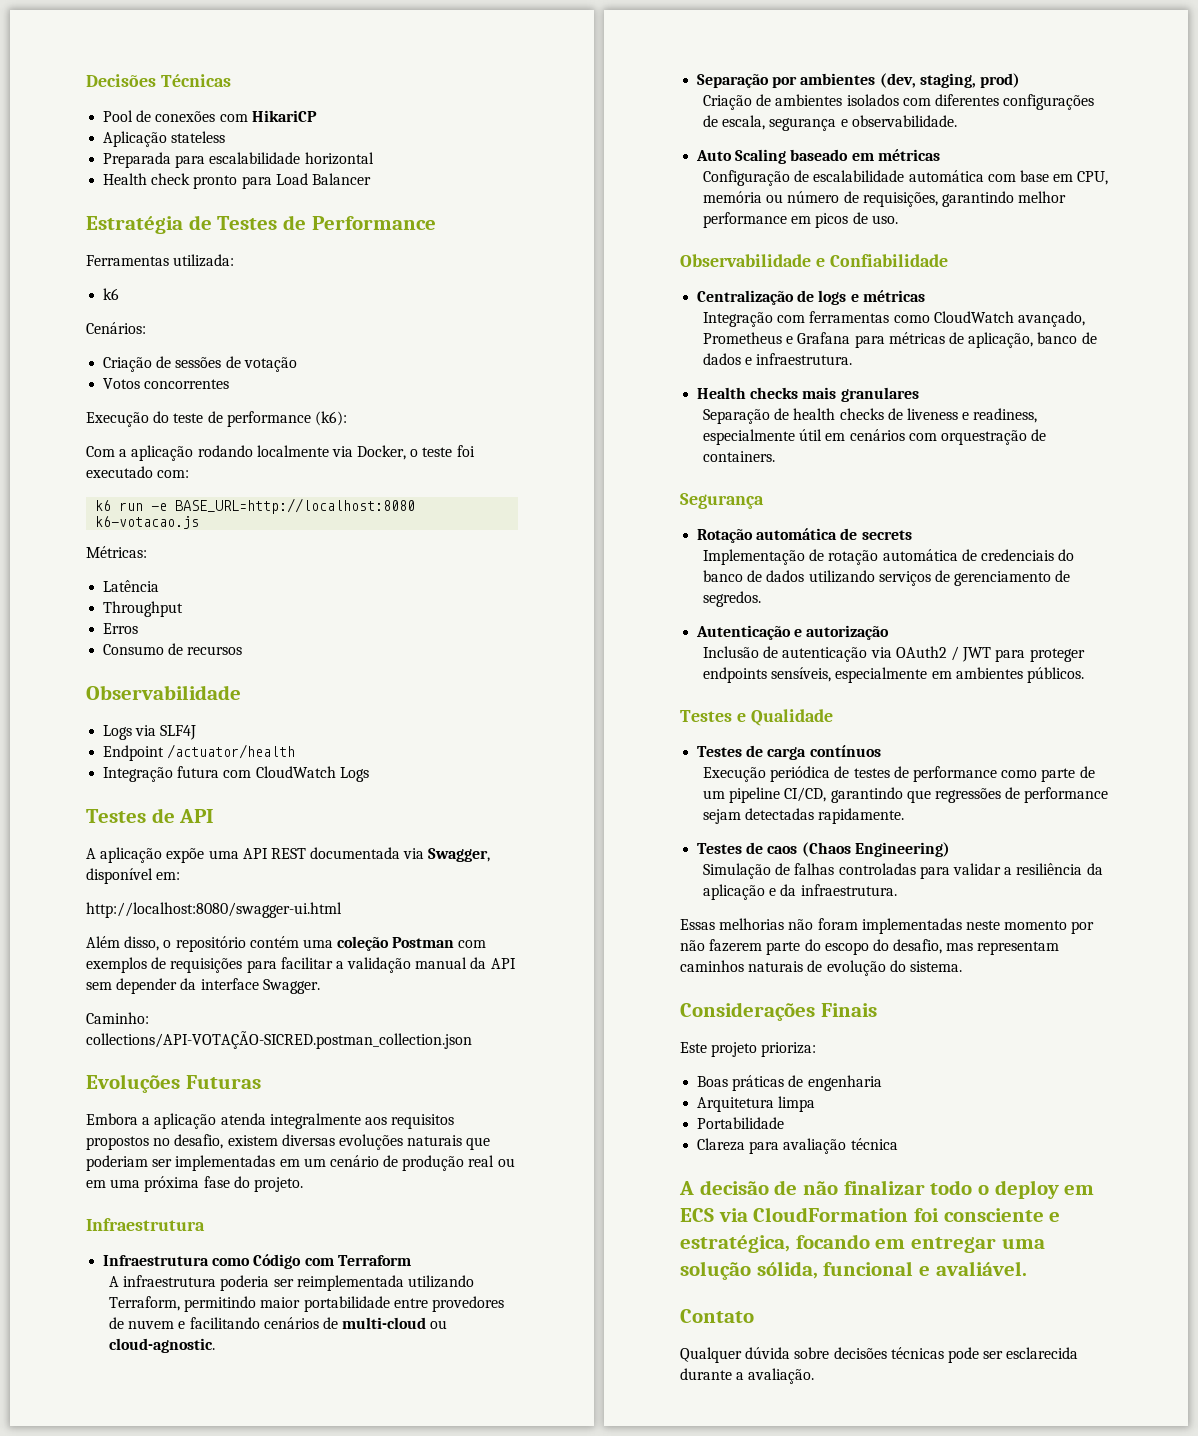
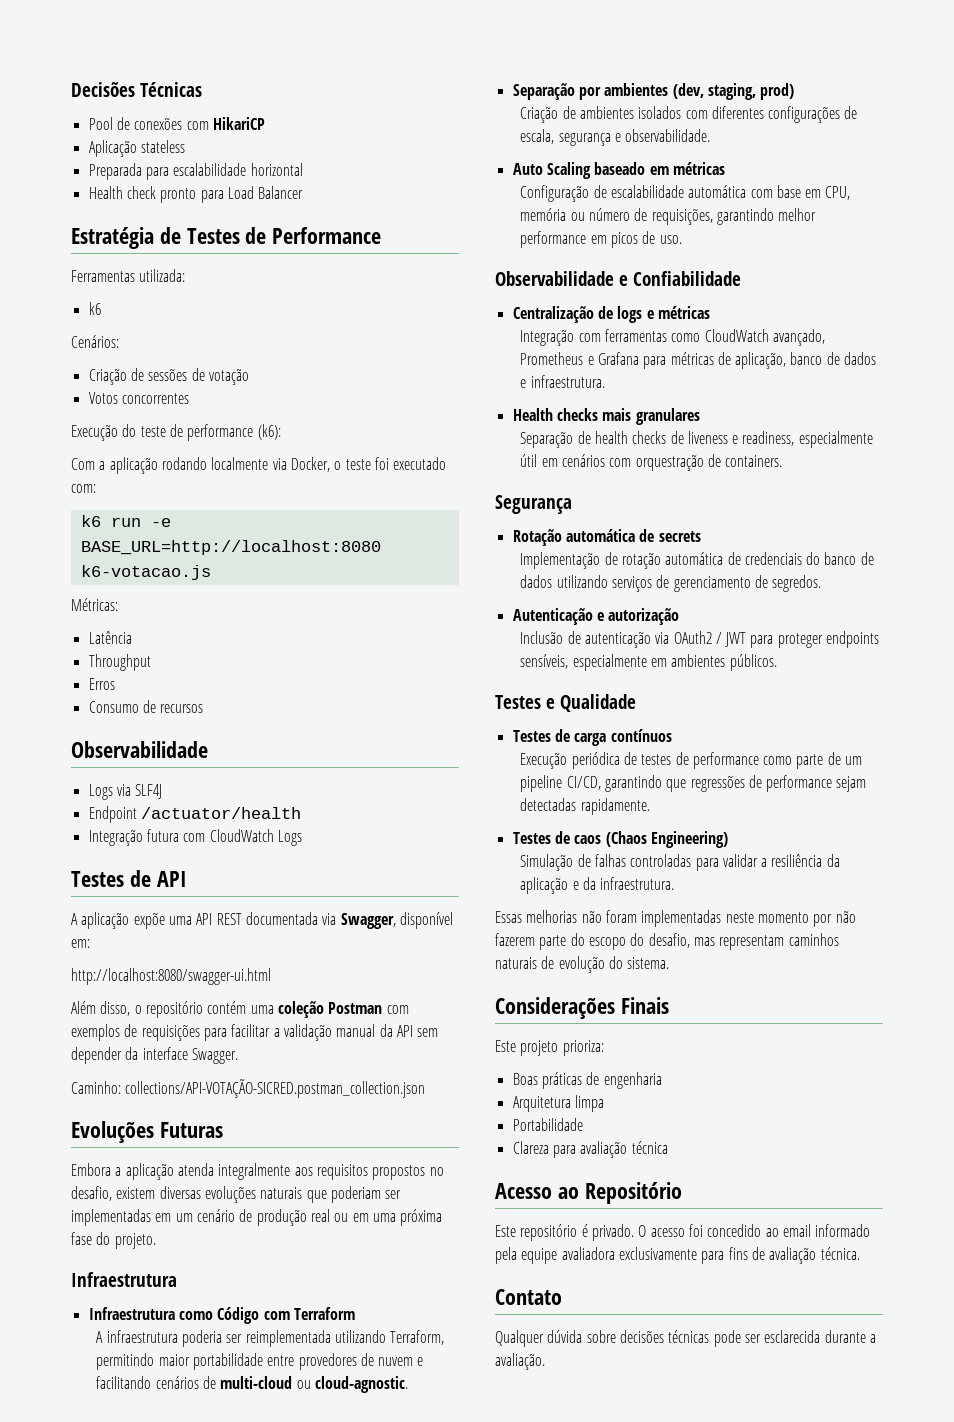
[679,1180,1095,1199] [680,1207,1061,1222] [680,1234,1045,1253] [680,1261,1027,1280] A decisão de não finalizar todo o deploy em ECS via CloudFormation foi consciente e estratégica, focando em entregar uma solução sólida, funcional e avaliável. -> [495,1182,682,1204] [495,1224,871,1241] [495,1247,860,1264] Acesso ao Repositório // Este repositório é privado. O acesso foi concedido ao email informado pela equipe avaliadora exclusivamente para fins de avaliação técnica.

